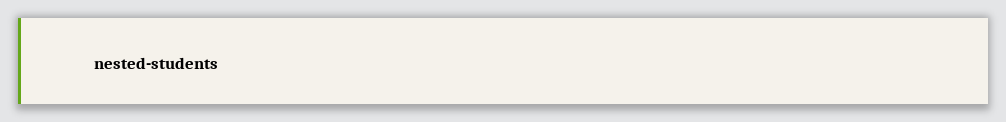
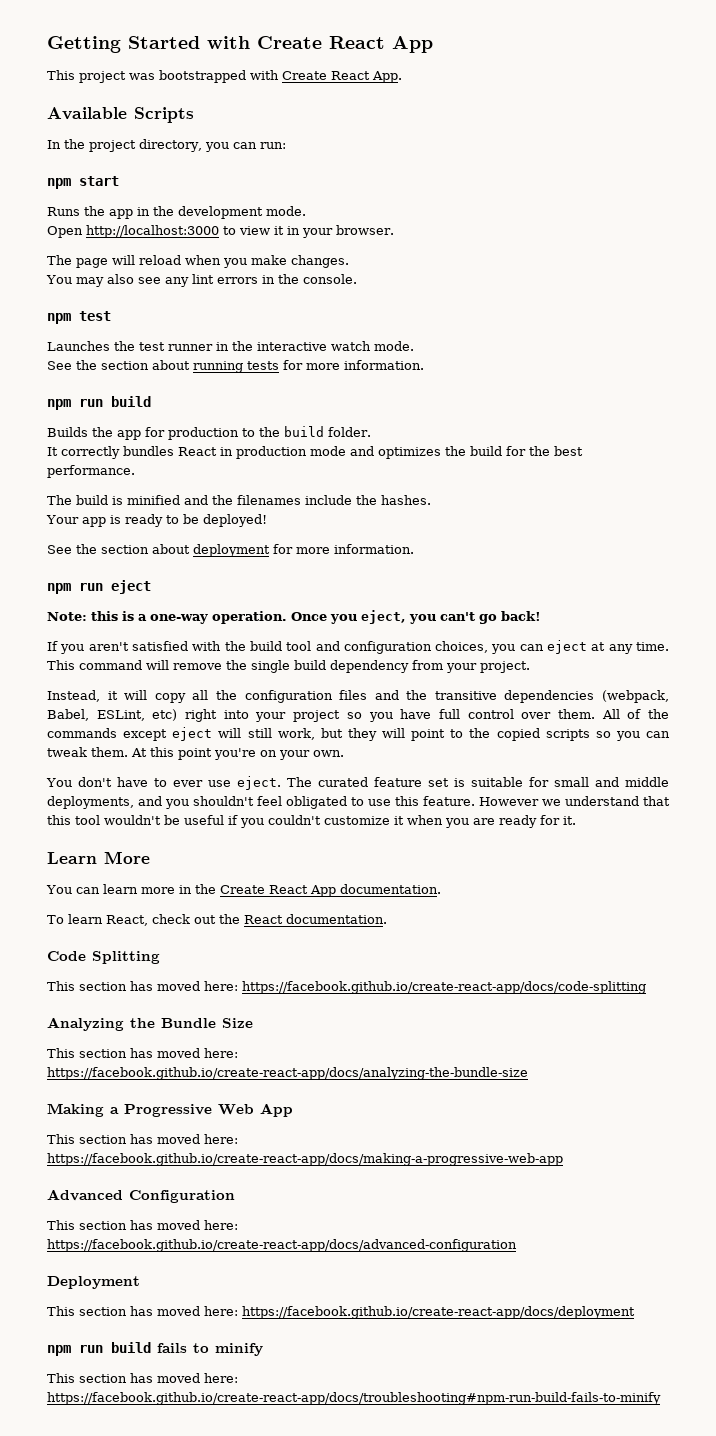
[94,57,218,69] nested-students -> [47,36,433,53] [47,70,402,83] [47,107,194,123] [47,139,286,152] [47,176,119,189] [47,206,306,219] [47,225,394,238] [47,255,349,268] [46,274,357,287] [47,311,111,324] [47,341,414,351] [47,360,424,373] [47,396,151,410] [47,426,371,440] [47,446,583,459] [47,465,135,478] [47,495,431,505] [46,514,267,527] [47,544,414,557] [47,580,151,594] [47,610,541,624] [47,640,669,654] [47,660,530,673] [47,690,669,703] [47,709,669,722] [47,727,670,741] [47,747,344,760] [46,776,669,790] [47,796,670,809] [47,815,576,828] [47,851,150,864] [46,884,441,897] [47,914,387,926] [47,951,160,964] [47,981,646,994] [47,1017,253,1031] [47,1048,238,1058] [47,1067,528,1080] [47,1103,293,1117] [47,1134,238,1144] [47,1153,563,1166] [47,1189,235,1203] [47,1220,238,1230] [47,1239,517,1252] [47,1276,140,1289] [47,1306,635,1319] [47,1342,263,1356] [47,1373,238,1383] [47,1392,661,1405] Getting Started with Create React App // This project was bootstrapped with Create React App. // Available Scripts // In the project directory, you can run: // npm start // Runs the app in the development mode. // Open http://localhost:3000 to view it in your browser. // The page will reload when you make changes. // You may also see any lint errors in the console. // npm test // Launches the test runner in the interactive watch mode. // See the section about running tests for more information. // npm run build // Builds the app for production to the build folder. // It correctly bundles React in production mode and optimizes the build for the best performance. // The build is minified and the filenames include the hashes. // Your app is ready to be deployed! // See the section about deployment for more information. // npm run eject // Note: this is a one-way operation. Once you eject, you can't go back! // If you aren't satisfied with the build tool and configuration choices, you can eject at any time. This command will remove the single build dependency from your project. // Instead, it will copy all the configuration files and the transitive dependencies (webpack, Babel, ESLint, etc) right into your project so you have full control over them. All of the commands except eject will still work, but they will point to the copied scripts so you can tweak them. At this point you're on your own. // You don't have to ever use eject. The curated feature set is suitable for small and middle deployments, and you shouldn't feel obligated to use this feature. However we understand that this tool wouldn't be useful if you couldn't customize it when you are ready for it. // Learn More // You can learn more in the Create React App documentation. // To learn React, check out the React documentation. // Code Splitting // This section has moved here: https://facebook.github.io/create-react-app/docs/code-splitting // Analyzing the Bundle Size // This section has moved here: https://facebook.github.io/create-react-app/docs/analyzing-the-bundle-size // Making a Progressive Web App // This section has moved here: https://facebook.github.io/create-react-app/docs/making-a-progressive-web-app // Advanced Configuration // This section has moved here: https://facebook.github.io/create-react-app/docs/advanced-configuration // Deployment // This section has moved here: https://facebook.github.io/create-react-app/docs/deployment // npm run build fails to minify // This section has moved here: https://facebook.github.io/create-react-app/docs/troubleshooting#npm-run-build-fails-to-minify

